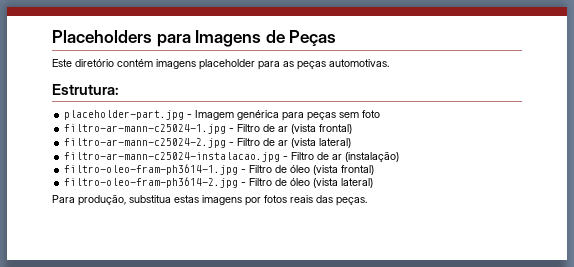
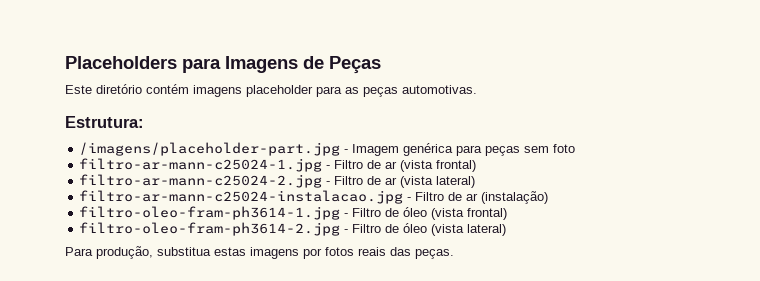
[64,110,185,120] placeholder-part.jpg -> [79,142,341,156] /imagens/placeholder-part.jpg

